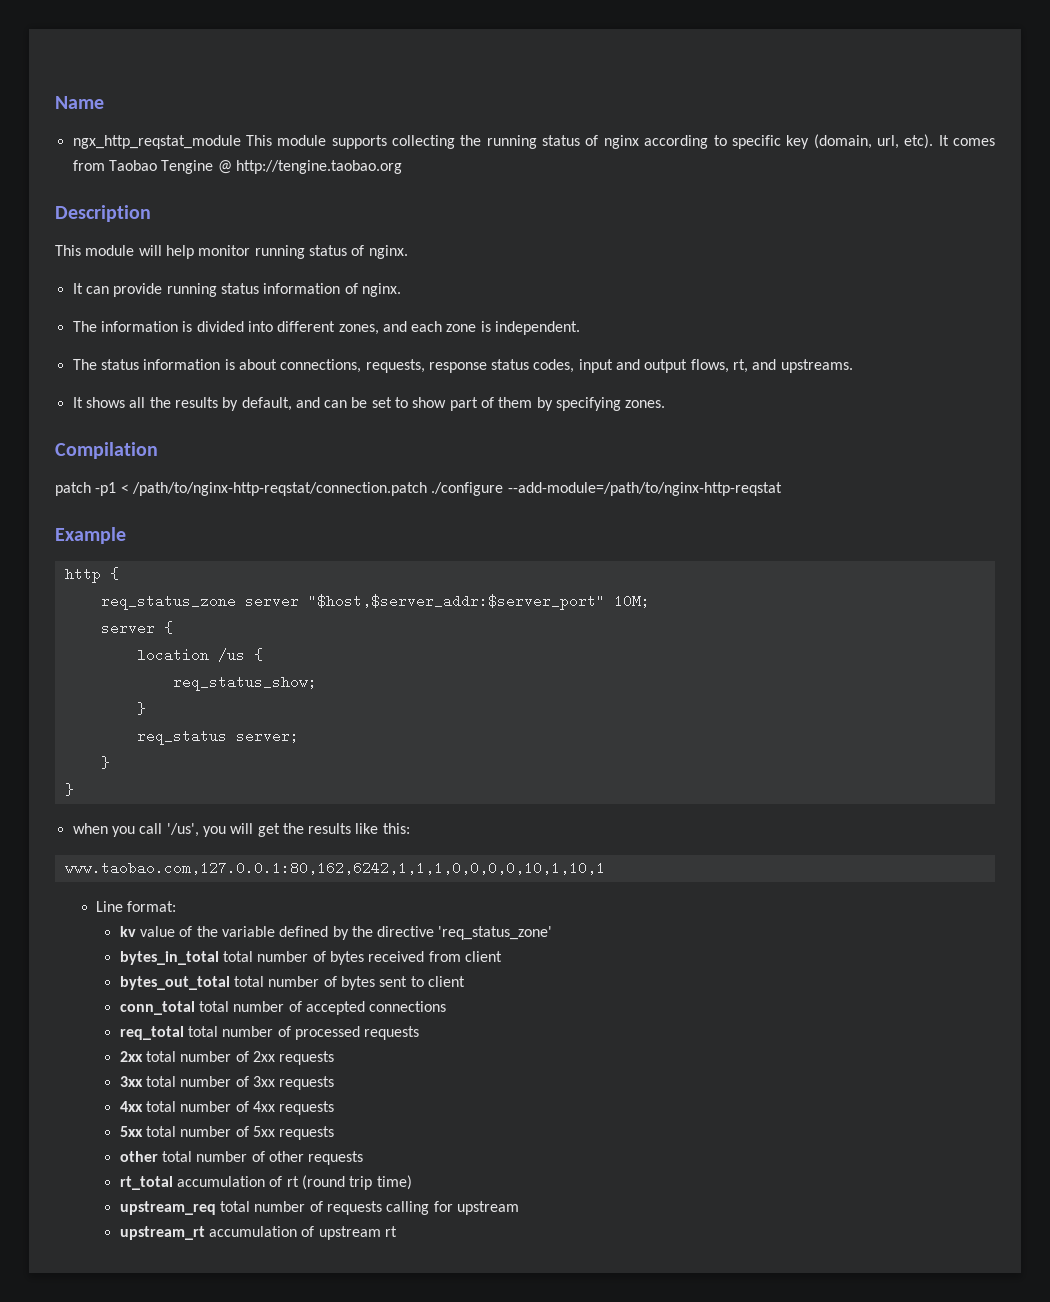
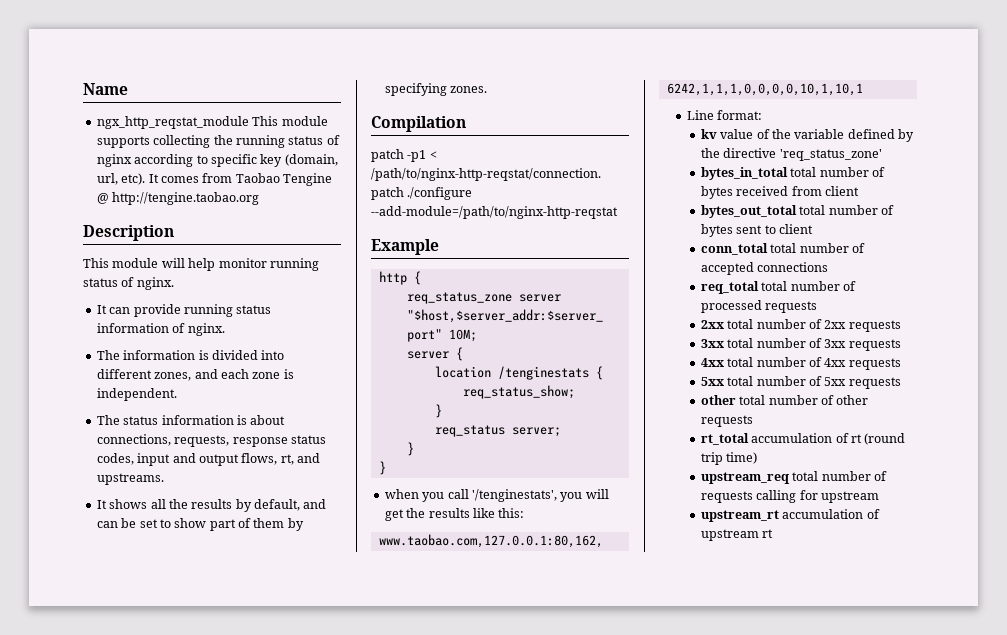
[217,648,245,662] /us -> [497,366,589,380] /tenginestats
[166,823,199,837] '/us', -> [471,489,557,502] '/tenginestats',

